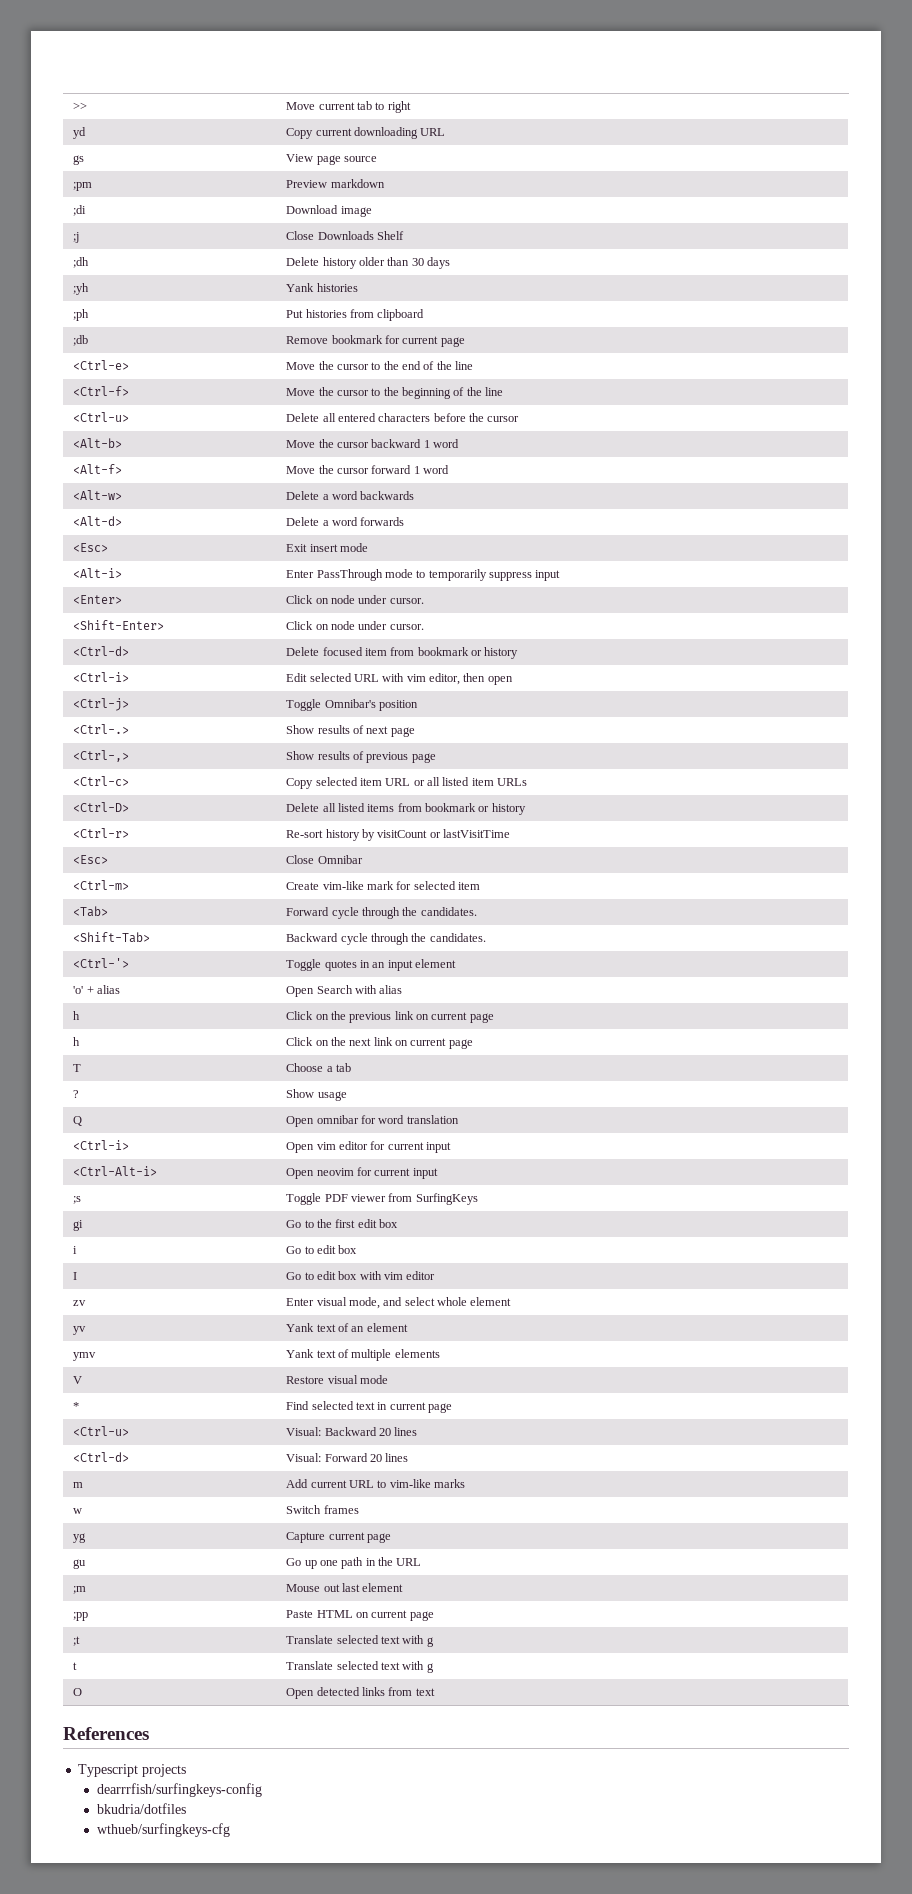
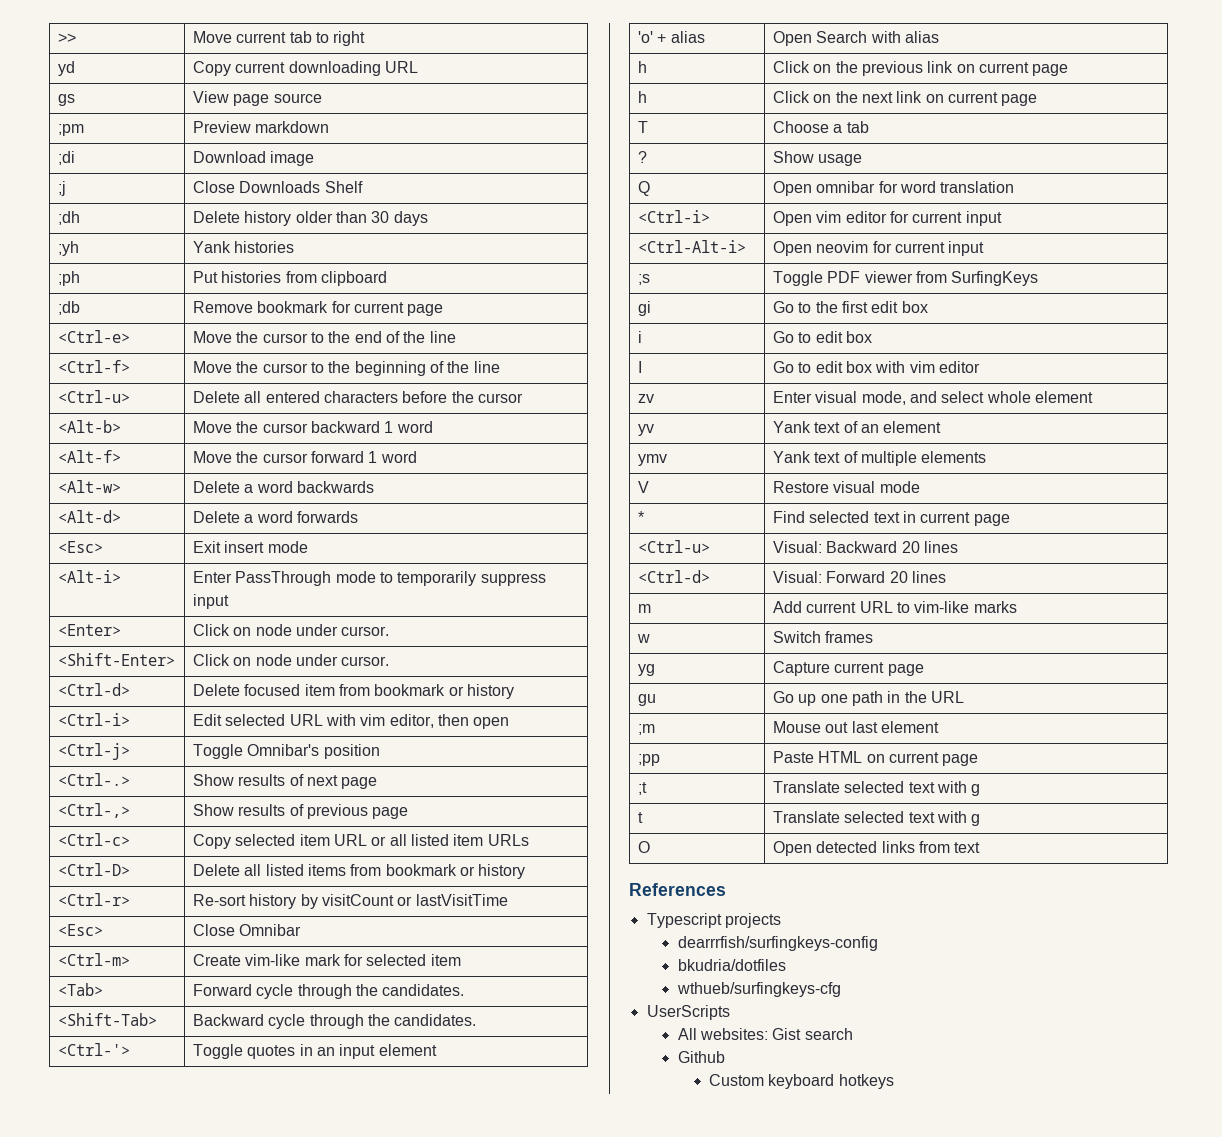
(231, 1830) none -> [646,1005,730,1020] [677,1028,853,1040] [677,1051,725,1063] [708,1074,894,1089] // UserScripts // All websites: Gist search // Github // Custom keyboard hotkeys

